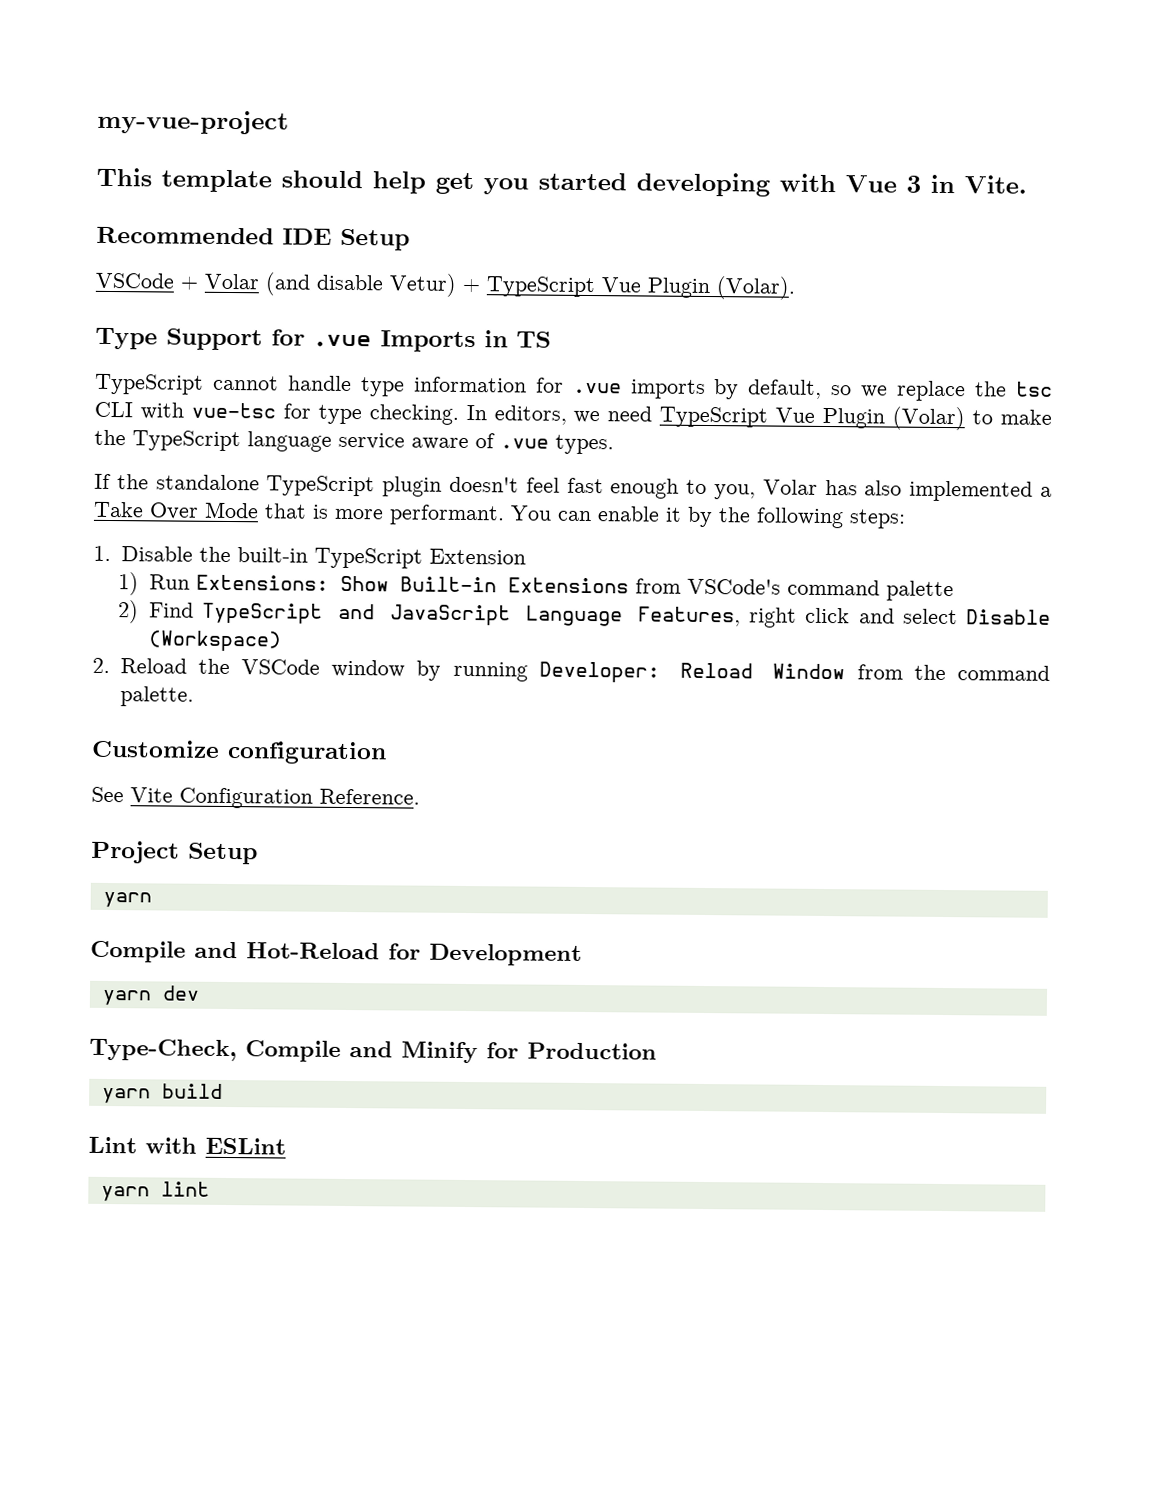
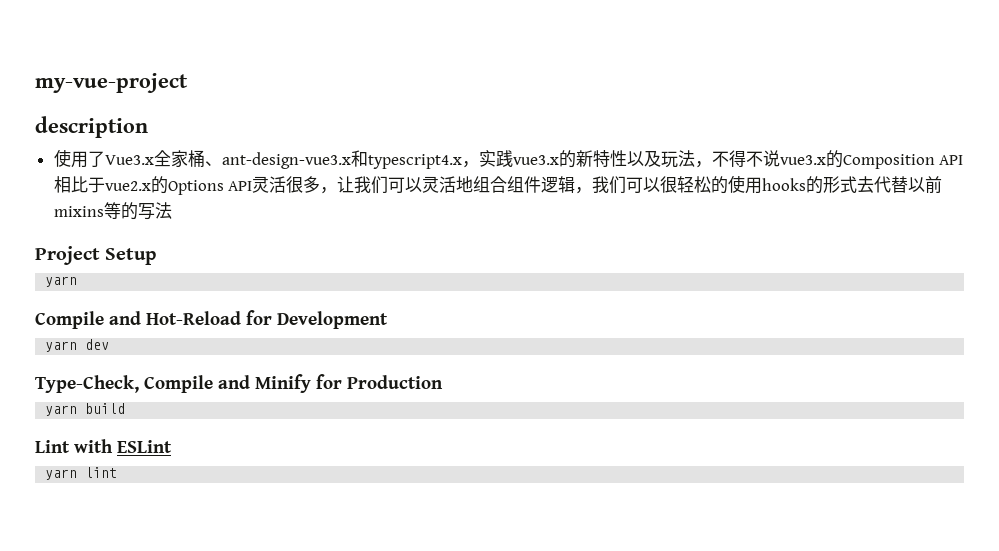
[96,167,1027,197] [96,226,410,251] [95,272,796,300] [95,327,551,353] [95,373,1054,402] [94,401,1052,431] [94,429,614,455] [94,473,1052,502] [93,501,906,529] [93,545,526,569] [118,572,955,602] [118,600,1051,628] [148,630,283,652] [92,657,1050,683] [119,686,194,707] [91,739,387,765] [91,786,420,809] This template should help get you started developing with Vue 3 in Vite. // Recommended IDE Setup // VSCode + Volar (and disable Vetur) + TypeScript Vue Plugin (Volar). // Type Support for .vue Imports in TS // TypeScript cannot handle type information for .vue imports by default, so we replace the tsc CLI with vue-tsc for type checking. In editors, we need TypeScript Vue Plugin (Volar) to make the TypeScript language service aware of .vue types. // If the standalone TypeScript plugin doesn't feel fast enough to you, Volar has also implemented a Take Over Mode that is more performant. You can enable it by the following steps: // 1. Disable the built-in TypeScript Extension // 1) Run Extensions: Show Built-in Extensions from VSCode's command palette // 2) Find TypeScript and JavaScript Language Features, right click and select Disable (Workspace) // 2. Reload the VSCode window by running Developer: Reload Window from the command palette. // Customize configuration // See Vite Configuration Reference. -> [35,116,148,138] [53,149,964,169] [53,175,943,195] [53,202,172,220] description // 使用了Vue3.x全家桶、ant-design-vue3.x和typescript4.x，实践vue3.x的新特性以及玩法，不得不说vue3.x的Composition API相比于vue2.x的Options API灵活很多，让我们可以灵活地组合组件逻辑，我们可以很轻松的使用hooks的形式去代替以前mixins等的写法

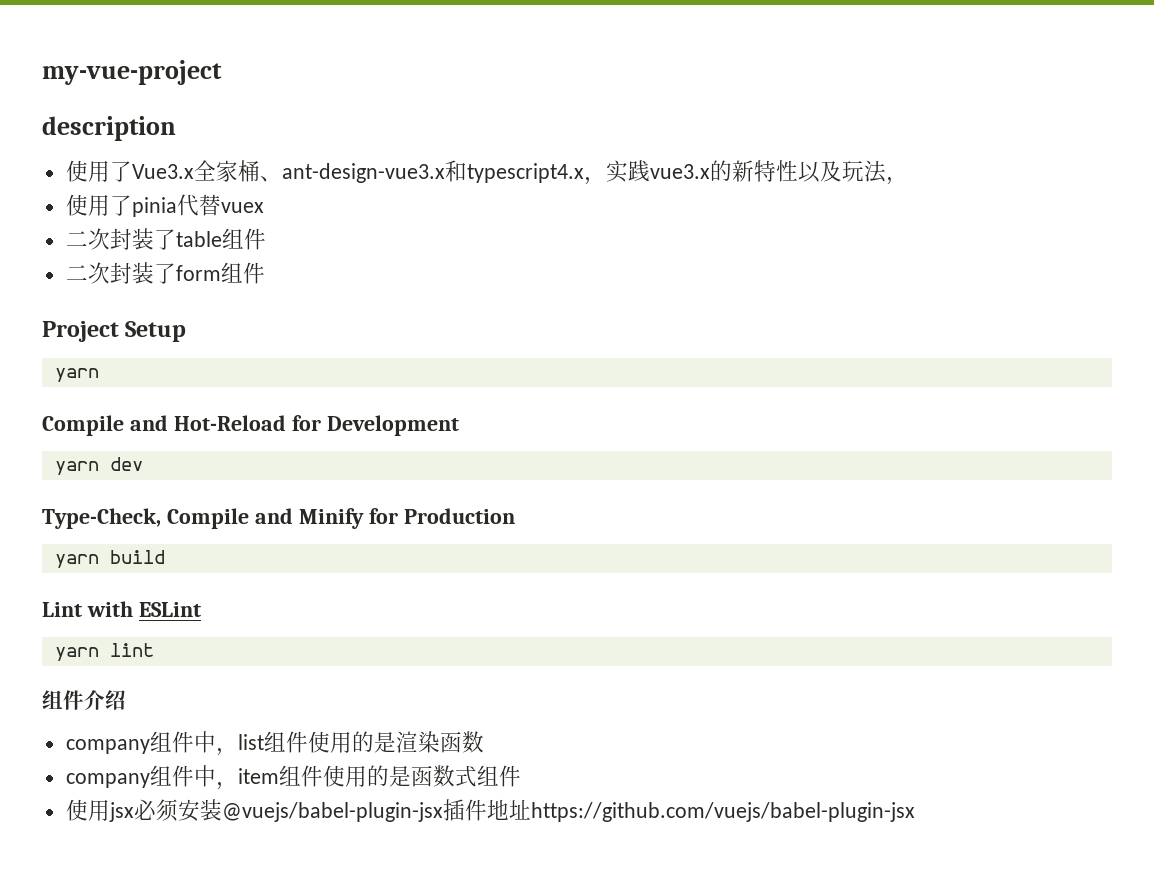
[711,150,964,169] [53,175,943,195] [53,202,172,220] 不得不说vue3.x的Composition API相比于vue2.x的Options API灵活很多，让我们可以灵活地组合组件逻辑，我们可以很轻松的使用hooks的形式去代替以前mixins等的写法 -> [65,194,264,217] [65,228,266,250] [65,262,265,284] // 使用了pinia代替vuex // 二次封装了table组件 // 二次封装了form组件
(118, 472) none -> [42,690,126,710] [65,731,484,756] [65,765,521,790] [65,799,915,822] // 组件介绍 // company组件中，list组件使用的是渲染函数 // company组件中，item组件使用的是函数式组件 // 使用jsx必须安装@vuejs/babel-plugin-jsx插件地址https://github.com/vuejs/babel-plugin-jsx

